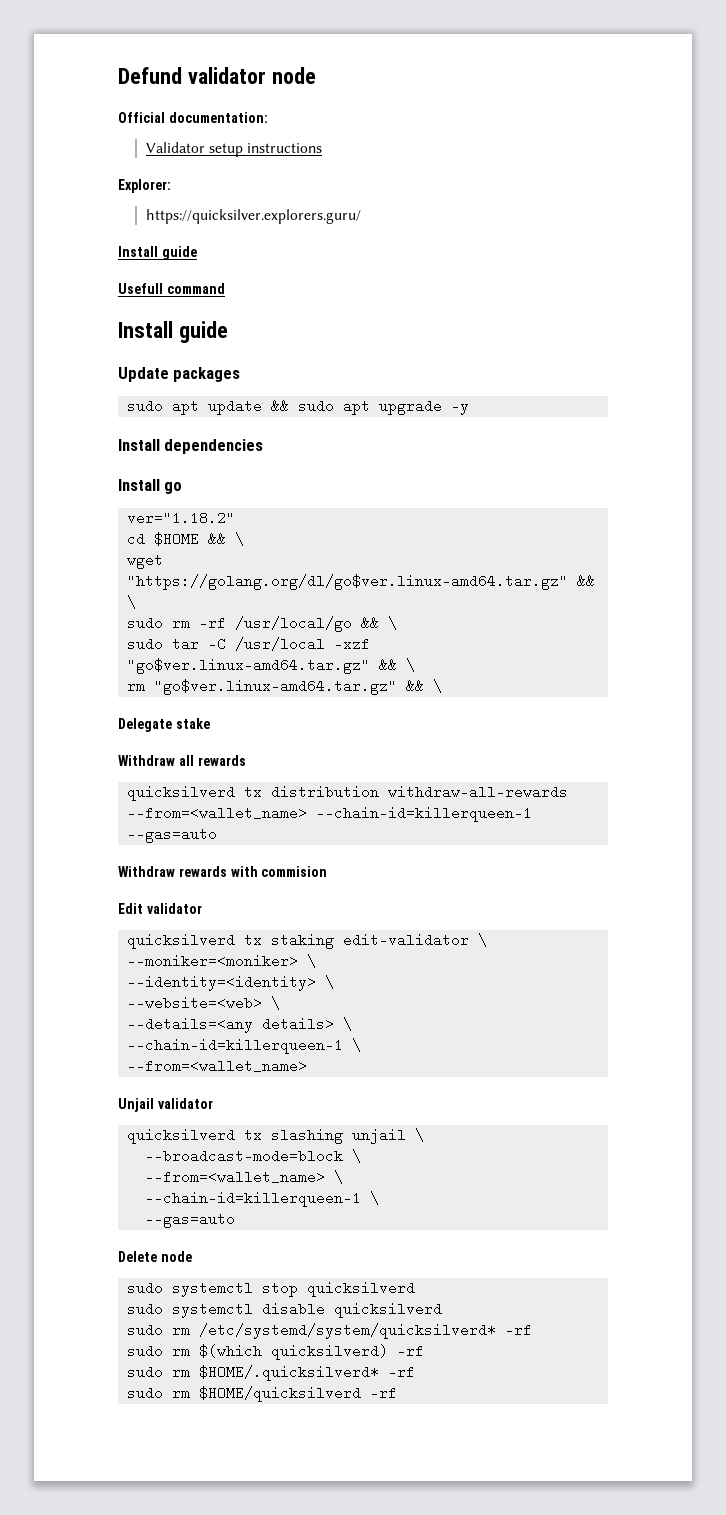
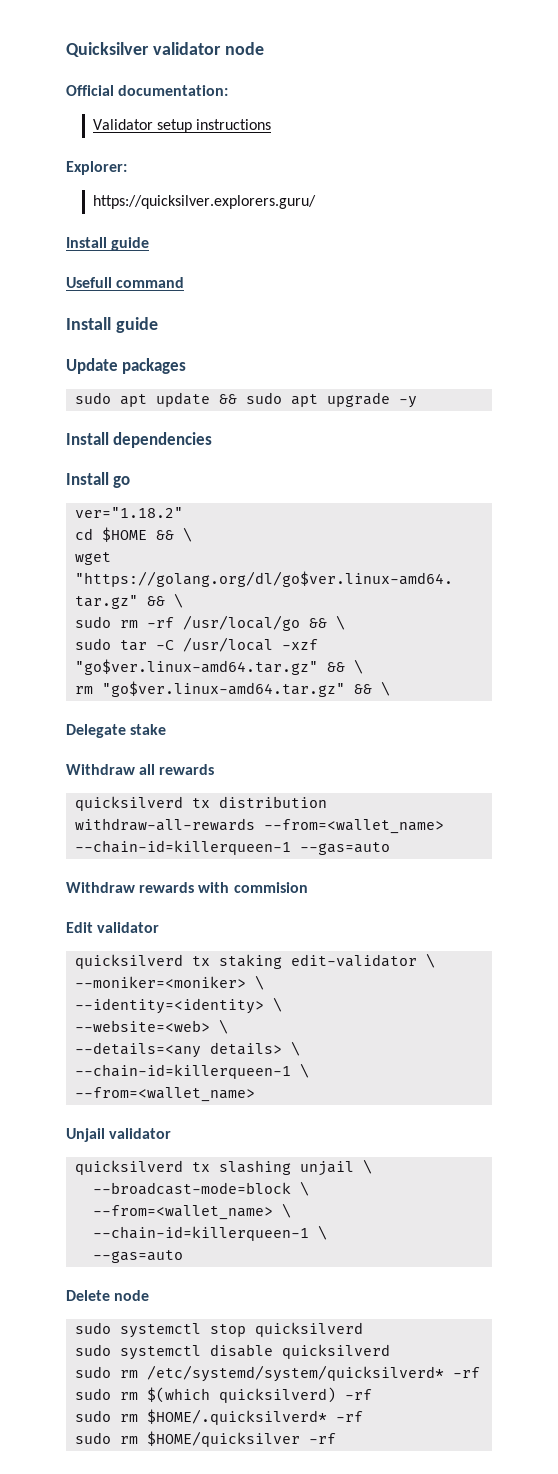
[118,67,182,84] Defund -> [66,42,149,57] Quicksilver
[199,1386,362,1402] $HOME/quicksilverd -> [147,1431,301,1447] $HOME/quicksilver

